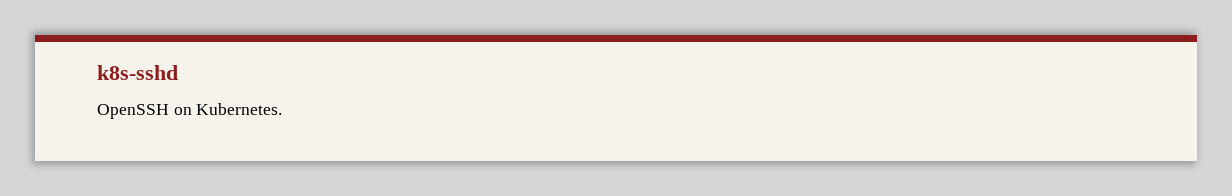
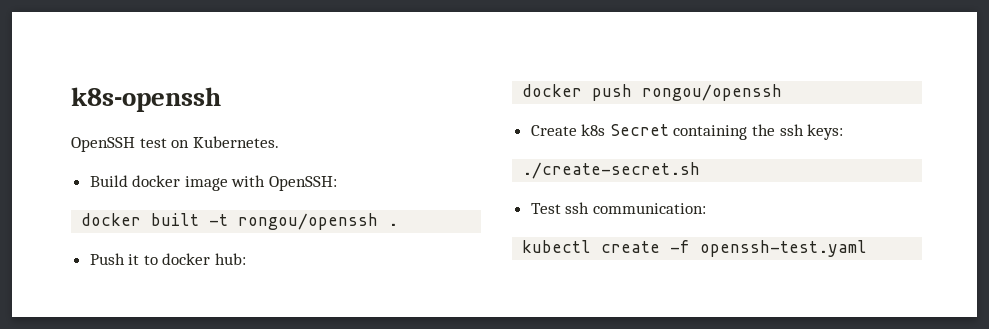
[97,65,178,80] k8s-sshd -> [71,87,221,112] k8s-openssh
(169, 111) none -> [139,138,167,148] test
(283, 109) none -> [89,175,338,191] [81,213,399,230] [89,253,247,265] [522,84,783,101] [530,124,844,140] [522,162,701,179] [530,202,706,214] [522,240,868,257] // Build docker image with OpenSSH: // docker built -t rongou/openssh . // Push it to docker hub: // docker push rongou/openssh // Create k8s Secret containing the ssh keys: // ./create-secret.sh // Test ssh communication: // kubectl create -f openssh-test.yaml

